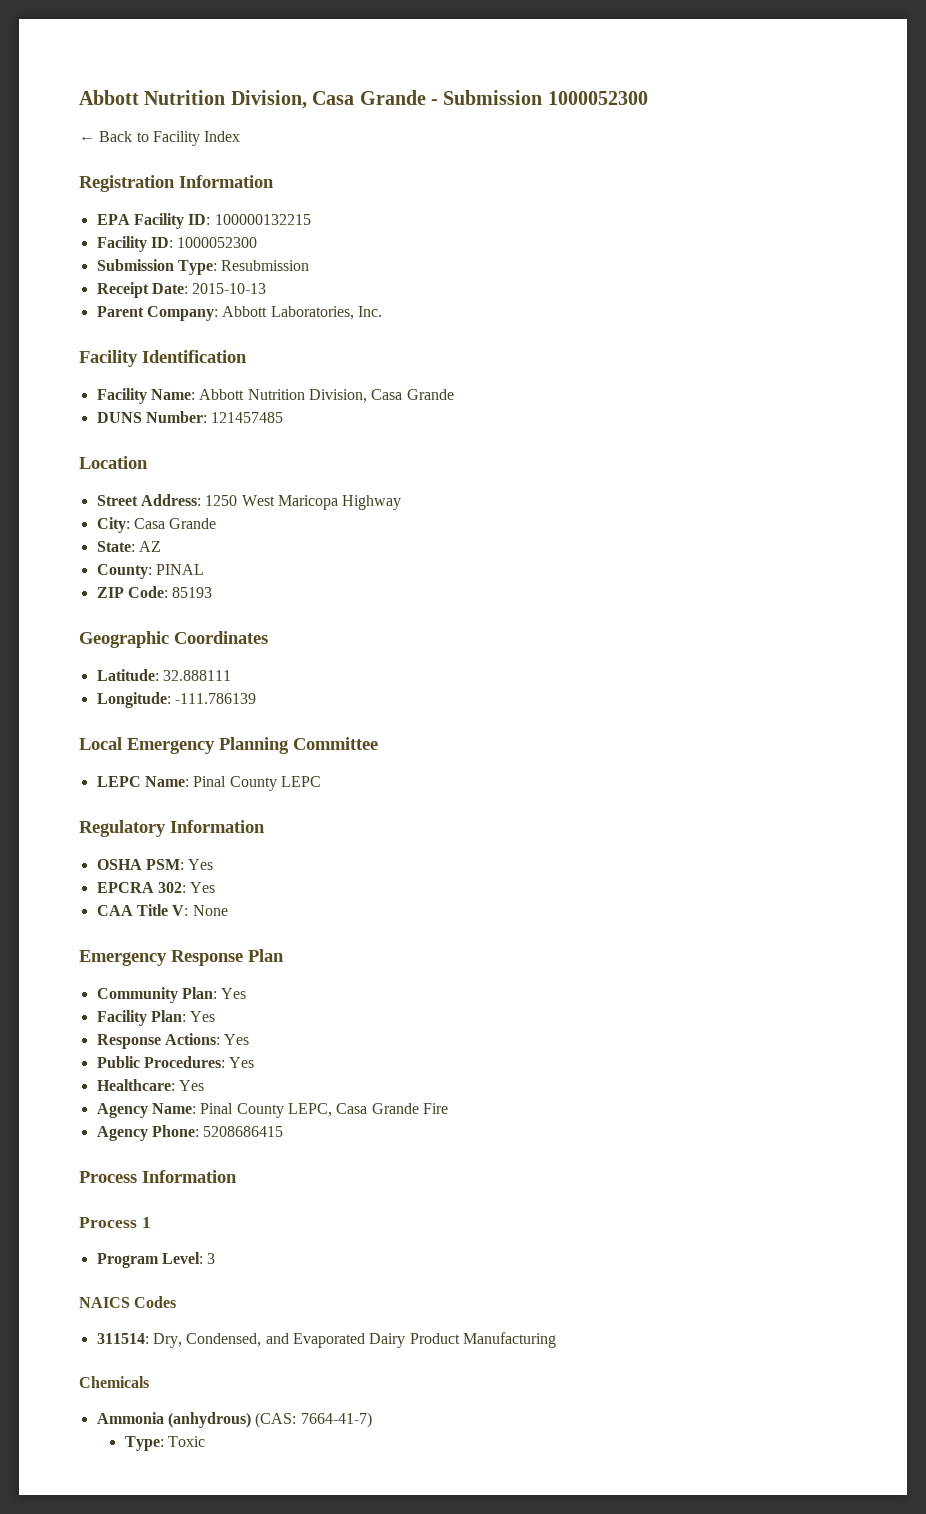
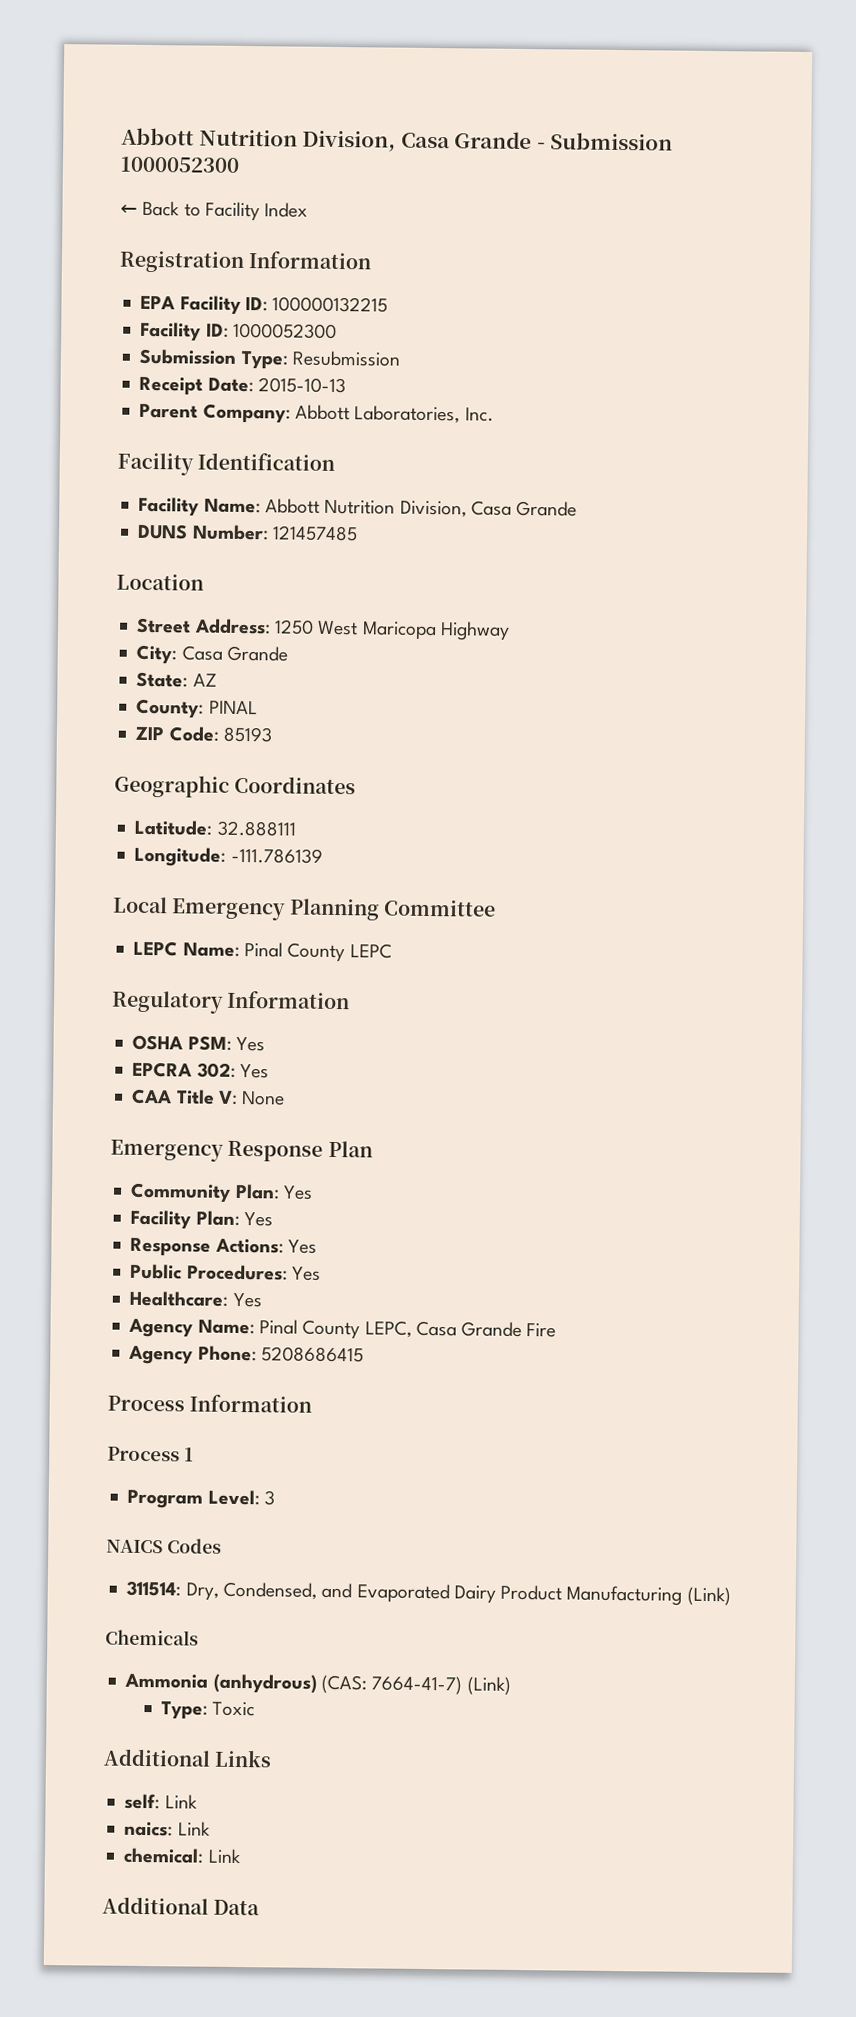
(556, 1340) none -> [686,1586,731,1606] (Link)
(372, 1420) none -> [466,1676,511,1695] (Link)
(206, 1441) none -> [103,1748,273,1768] [124,1793,198,1810] [124,1821,211,1837] [123,1847,242,1864] [102,1896,261,1916] // Additional Links // self: Link // naics: Link // chemical: Link // Additional Data

